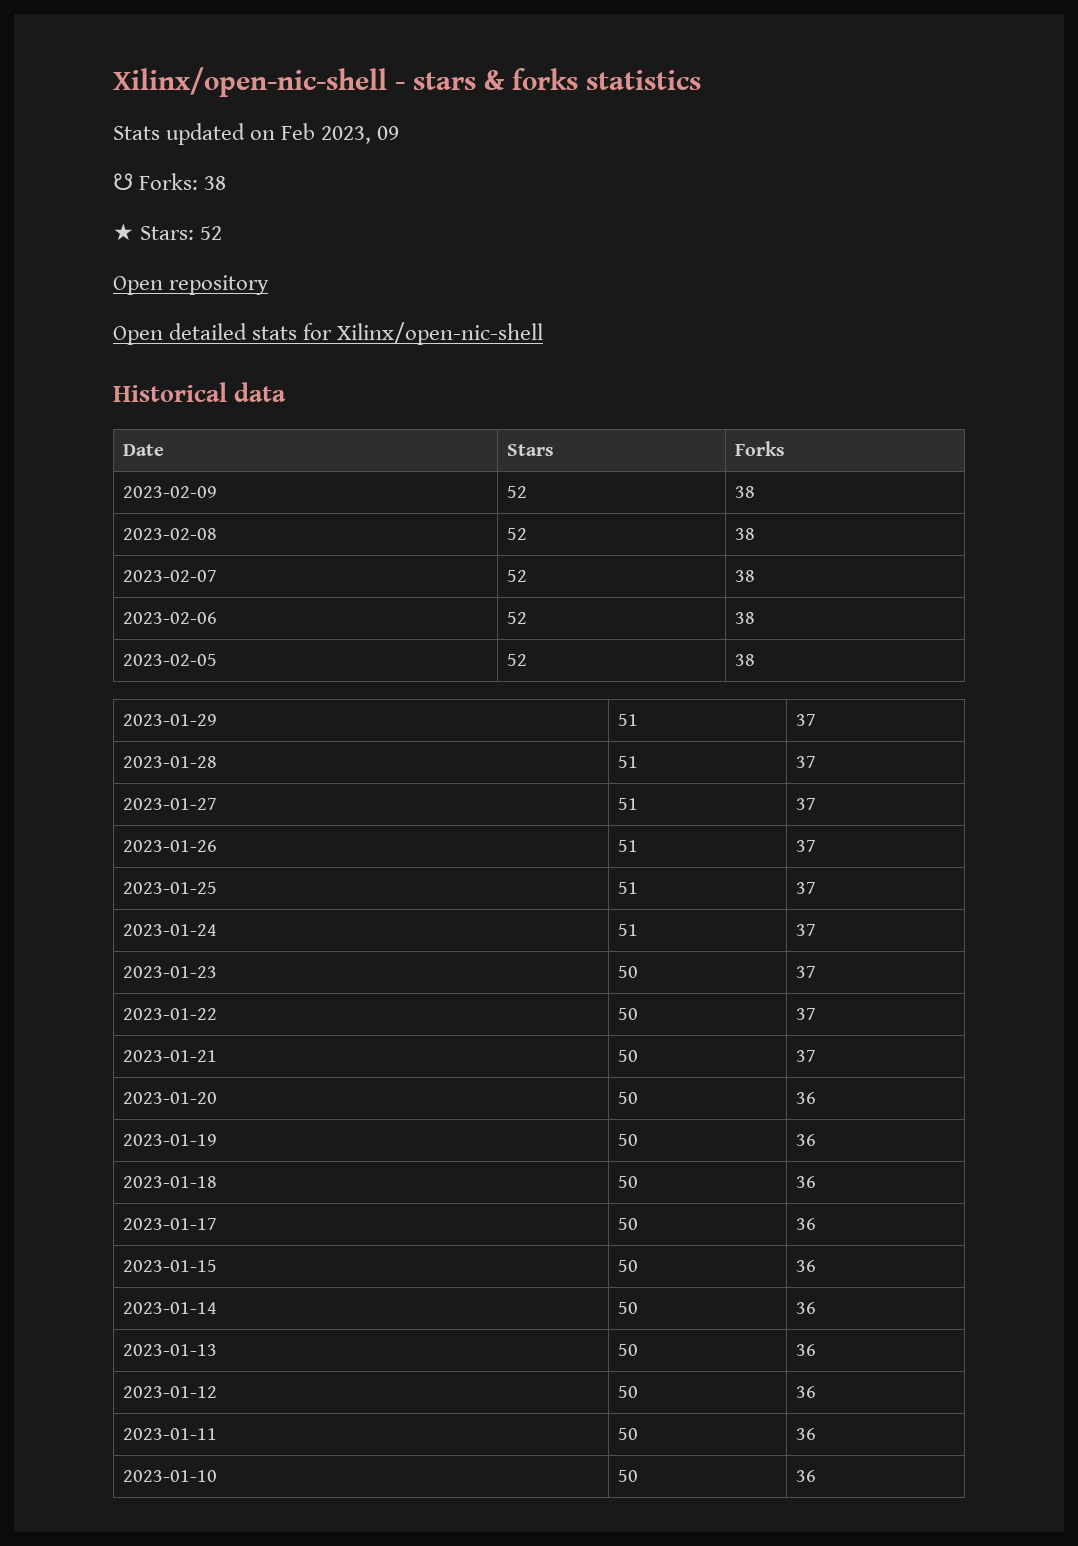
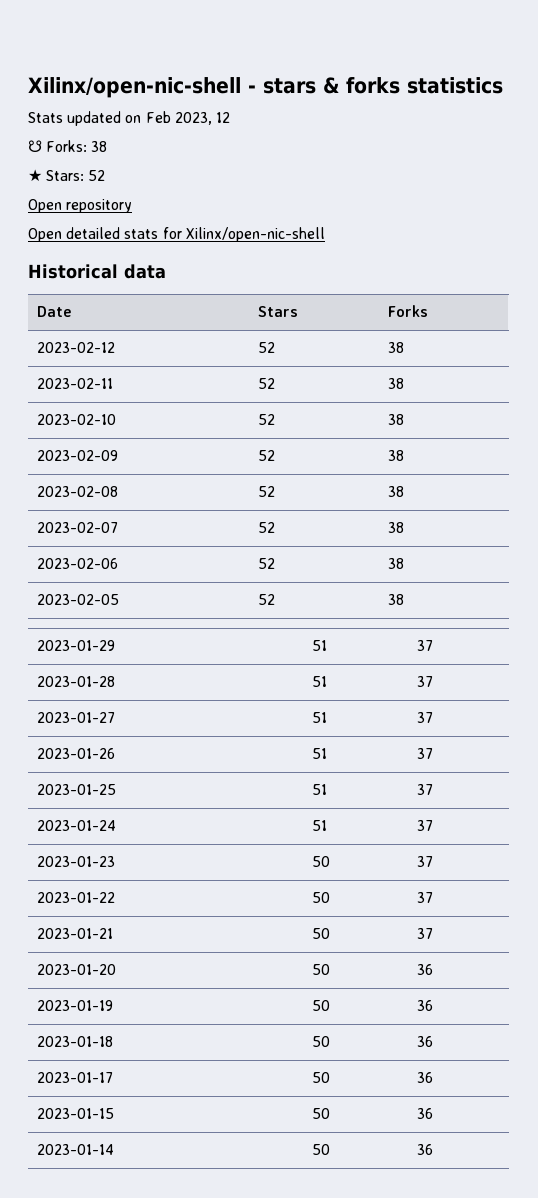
[377,126,400,140] 09 -> [215,112,230,123] 12
(786, 448) none -> [37,342,116,353] [258,342,276,353] [388,342,405,353] [37,378,114,389] [258,378,276,389] [388,378,405,389] [37,414,117,425] [258,414,276,425] [388,414,405,425] // 2023-02-12 | 52 | 38 // 2023-02-11 | 52 | 38 // 2023-02-10 | 52 | 38
[123,1344,218,1356] [618,1344,639,1356] [796,1344,817,1356] [123,1386,218,1398] [618,1386,639,1398] [796,1386,817,1398] [123,1428,218,1440] [618,1428,639,1440] [796,1428,817,1440] [123,1470,218,1482] [618,1470,639,1482] [796,1470,817,1482] // 2023-01-13 | 50 | 36 // 2023-01-12 | 50 | 36 // 2023-01-11 | 50 | 36 // 2023-01-10 | 50 | 36 -> (434, 1149) none

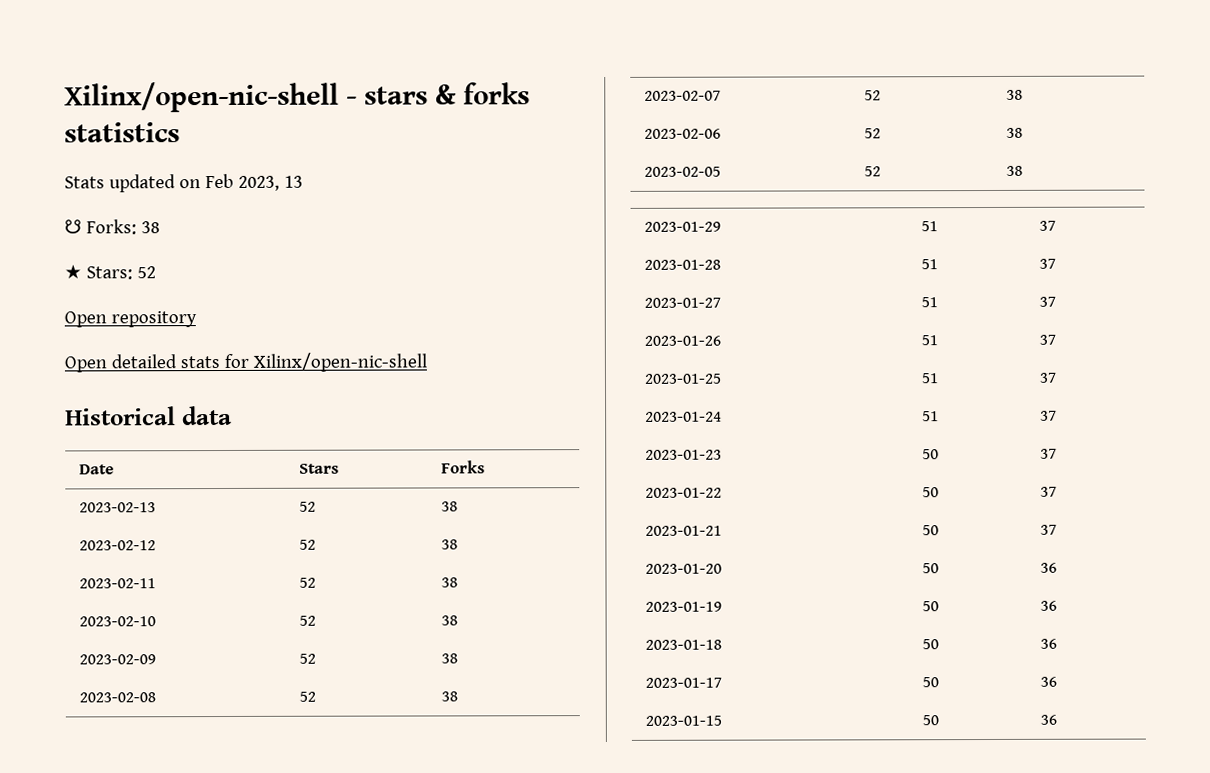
[215,112,230,123] 12 -> [283,175,303,188] 13
(429, 311) none -> [78,502,156,513] [298,501,316,512] [440,501,458,512] // 2023-02-13 | 52 | 38
[37,1144,115,1155] [312,1144,331,1155] [417,1144,434,1155] // 2023-01-14 | 50 | 36 -> (1057, 719) none

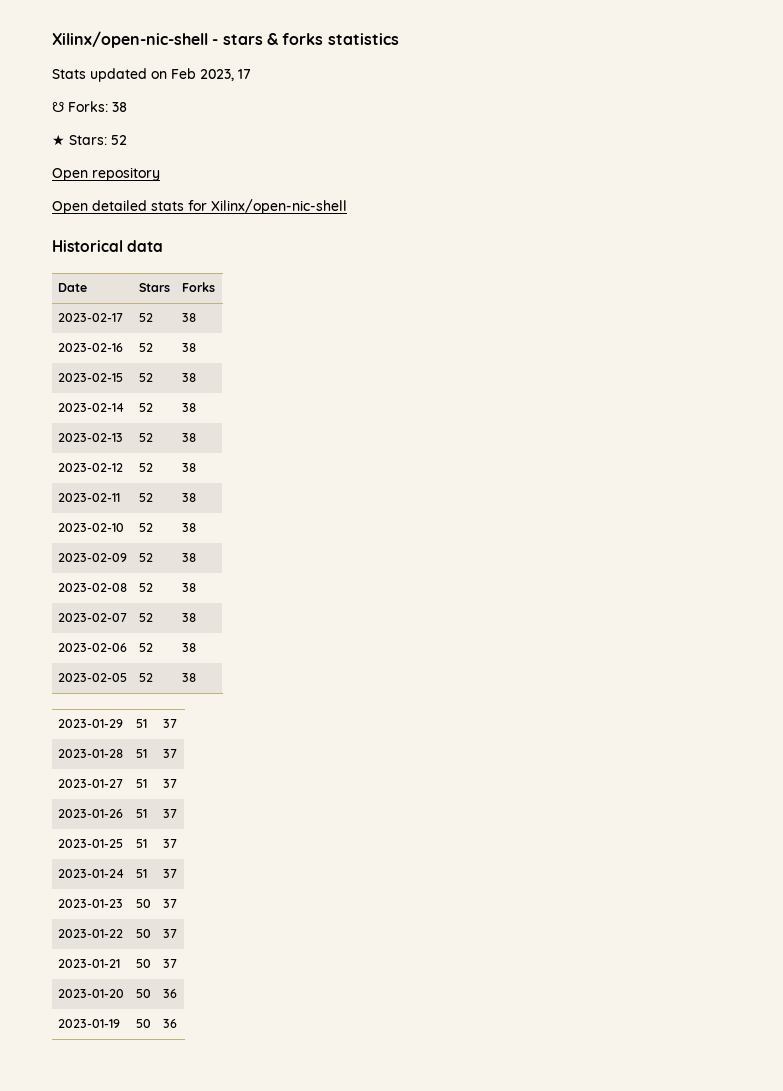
[283,175,303,188] 13 -> [238,69,251,79] 17
(485, 467) none -> [57,313,123,322] [138,313,153,322] [181,313,196,322] [57,343,123,352] [138,343,153,352] [181,343,196,352] [57,373,123,382] [138,373,153,382] [181,373,196,382] [57,403,124,412] [138,403,153,412] [181,403,196,412] // 2023-02-17 | 52 | 38 // 2023-02-16 | 52 | 38 // 2023-02-15 | 52 | 38 // 2023-02-14 | 52 | 38
[644,639,722,650] [921,639,939,650] [1039,638,1057,649] [644,677,722,688] [921,677,939,688] [1039,676,1057,687] [644,715,722,726] [921,715,939,726] [1039,714,1057,725] // 2023-01-18 | 50 | 36 // 2023-01-17 | 50 | 36 // 2023-01-15 | 50 | 36 -> (177, 1023) none

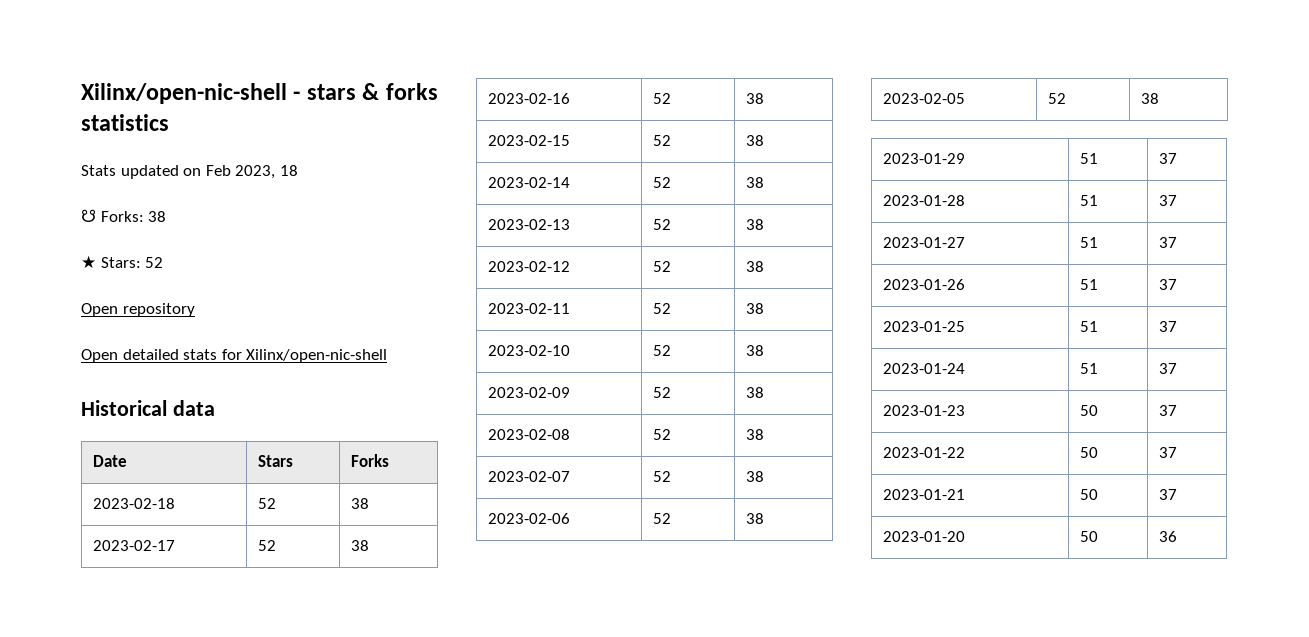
[238,69,251,79] 17 -> [279,165,298,176] 18
(215, 287) none -> [93,498,176,509] [258,498,277,509] [351,498,370,509] // 2023-02-18 | 52 | 38
[57,1019,120,1028] [135,1019,151,1028] [162,1019,177,1028] // 2023-01-19 | 50 | 36 -> (1178, 536) none

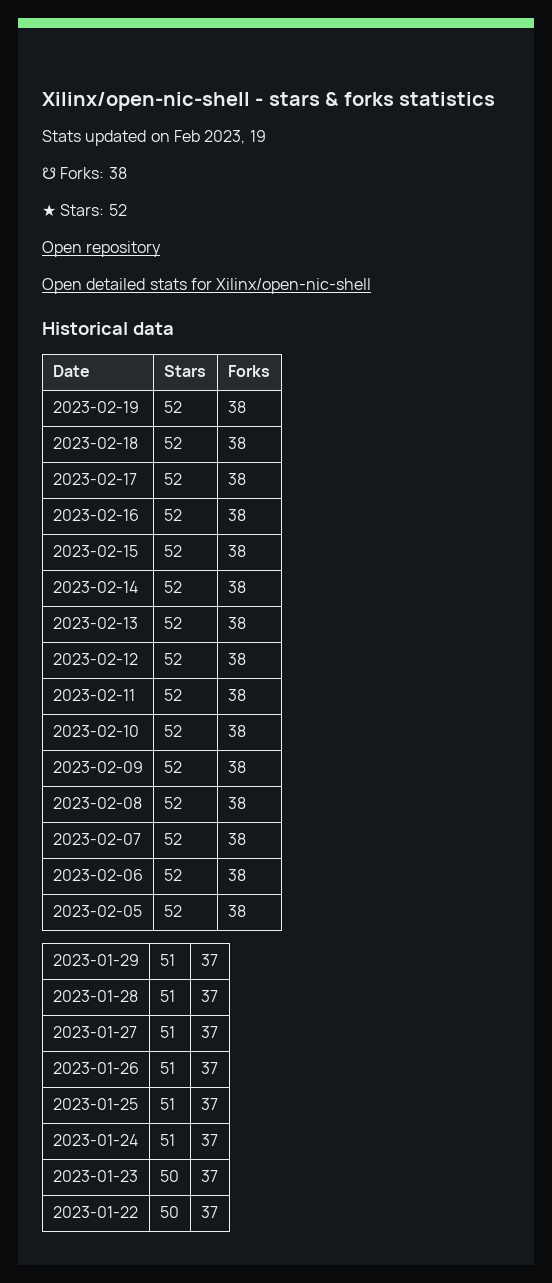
[279,165,298,176] 18 -> [249,130,266,142] 19
(390, 460) none -> [52,401,139,413] [163,401,182,413] [227,401,246,413] // 2023-02-19 | 52 | 38
[883,489,966,500] [1080,489,1099,500] [1159,489,1178,500] [883,531,966,542] [1080,531,1099,542] [1159,531,1178,542] // 2023-01-21 | 50 | 37 // 2023-01-20 | 50 | 36 -> (218, 1212) none

